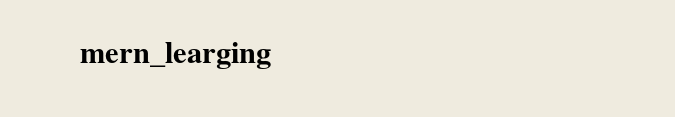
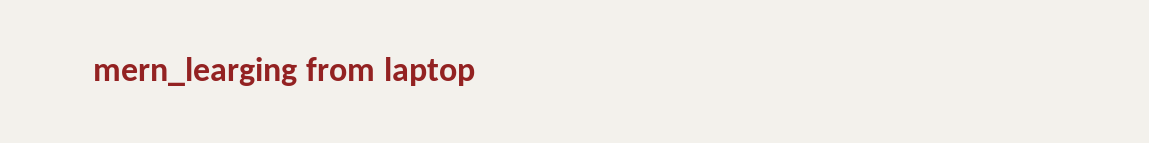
(271, 55) none -> [306,57,476,86] from laptop

